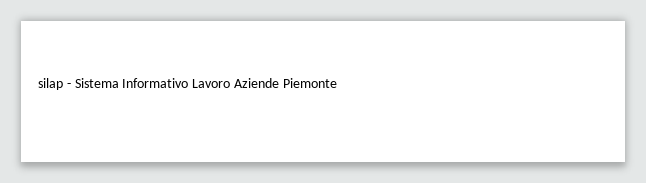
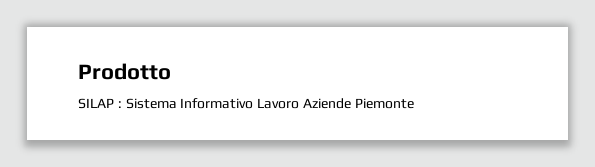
[38,78,71,90] silap - -> [78,63,171,80] [78,98,122,109] Prodotto // SILAP :

